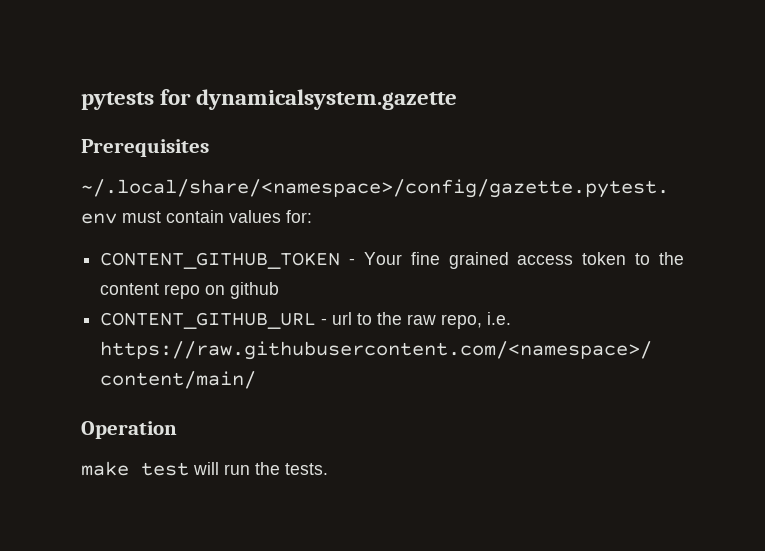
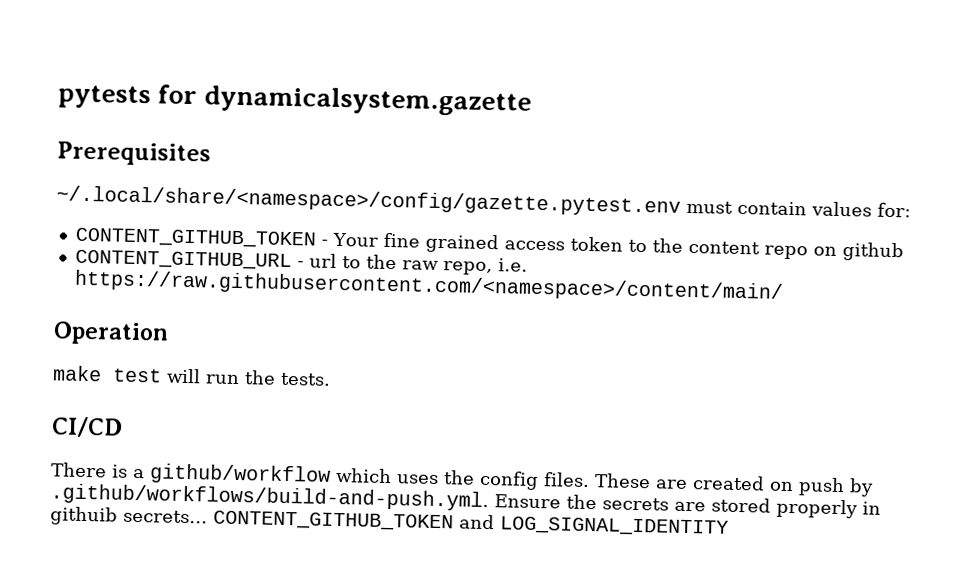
(328, 469) none -> [51,416,123,438] [51,462,874,497] [50,483,881,519] [50,506,729,537] // CI/CD // There is a github/workflow which uses the config files. These are created on push by .github/workflows/build-and-push.yml. Ensure the secrets are stored properly in githuib secrets... CONTENT_GITHUB_TOKEN and LOG_SIGNAL_IDENTITY

